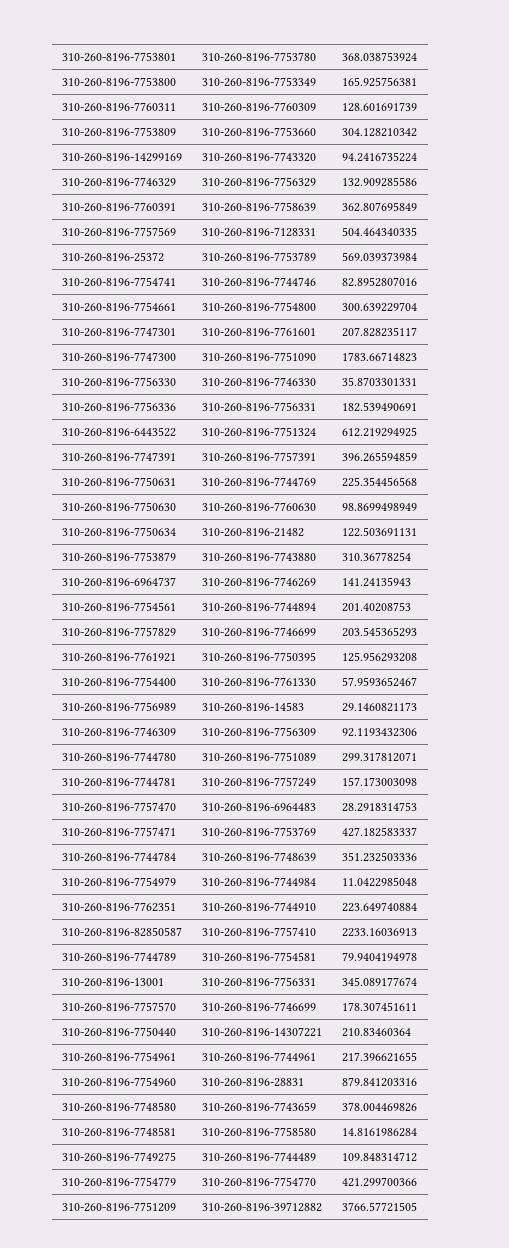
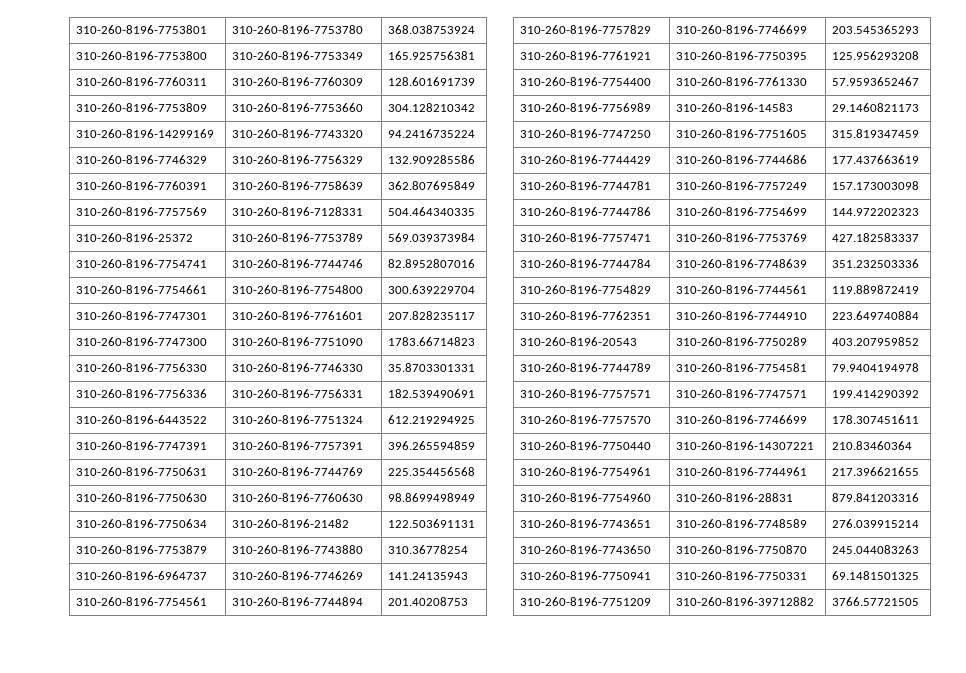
[61,727,176,737] [201,727,316,737] [341,728,417,737] [61,752,176,762] [201,752,316,762] [341,752,417,762] 310-260-8196-7746309 | 310-260-8196-7756309 | 92.1193432306 // 310-260-8196-7744780 | 310-260-8196-7751089 | 299.317812071 -> [519,129,651,138] [675,129,807,138] [831,129,919,138] [519,155,651,164] [675,155,807,164] [831,155,919,164] 310-260-8196-7747250 | 310-260-8196-7751605 | 315.819347459 // 310-260-8196-7744429 | 310-260-8196-7744686 | 177.437663619
[61,802,176,812] [201,803,316,812] [341,802,417,812] 310-260-8196-7757470 | 310-260-8196-6964483 | 28.2918314753 -> [519,207,651,216] [675,207,807,216] [831,208,919,216] 310-260-8196-7744786 | 310-260-8196-7754699 | 144.972202323
[61,877,176,887] [201,877,316,887] [341,877,417,887] 310-260-8196-7754979 | 310-260-8196-7744984 | 11.0422985048 -> [519,285,651,294] [675,285,807,294] [831,285,919,294] 310-260-8196-7754829 | 310-260-8196-7744561 | 119.889872419
[61,927,182,937] [201,927,316,937] [341,928,417,937] 310-260-8196-82850587 | 310-260-8196-7757410 | 2233.16036913 -> [519,337,637,346] [675,337,807,346] [831,337,919,346] 310-260-8196-20543 | 310-260-8196-7750289 | 403.207959852
[61,978,164,987] [201,977,316,987] [341,977,417,986] 310-260-8196-13001 | 310-260-8196-7756331 | 345.089177674 -> [519,389,651,398] [675,389,807,398] [831,390,919,398] 310-260-8196-7757571 | 310-260-8196-7747571 | 199.414290392
[61,1102,176,1112] [201,1102,316,1112] [341,1102,417,1112] [61,1127,176,1137] [201,1127,316,1137] [341,1128,417,1137] [61,1152,176,1162] [201,1152,316,1162] [341,1152,417,1162] [61,1177,176,1187] [201,1177,316,1187] [341,1177,417,1187] 310-260-8196-7748580 | 310-260-8196-7743659 | 378.004469826 // 310-260-8196-7748581 | 310-260-8196-7758580 | 14.8161986284 // 310-260-8196-7749275 | 310-260-8196-7744489 | 109.848314712 // 310-260-8196-7754779 | 310-260-8196-7754770 | 421.299700366 -> [519,519,651,528] [675,519,807,528] [831,519,919,528] [519,545,651,554] [675,545,807,554] [831,545,919,554] [519,571,651,580] [675,571,807,580] [831,571,919,580] 310-260-8196-7743651 | 310-260-8196-7748589 | 276.039915214 // 310-260-8196-7743650 | 310-260-8196-7750870 | 245.044083263 // 310-260-8196-7750941 | 310-260-8196-7750331 | 69.1481501325

